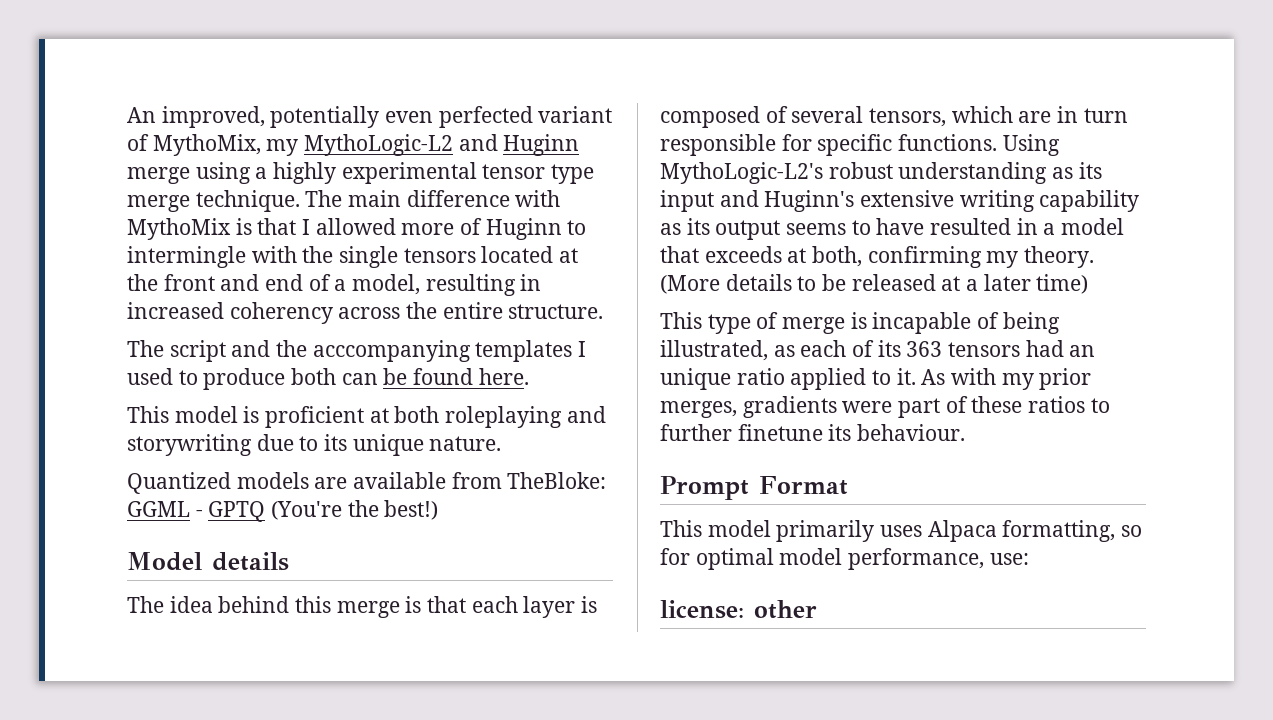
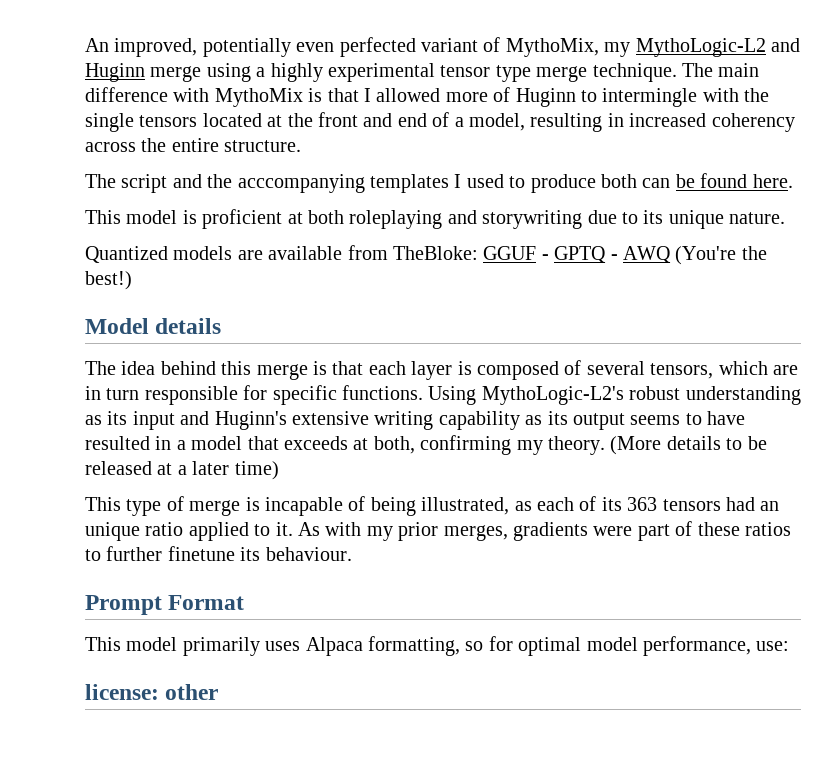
[127,501,190,517] GGML -> [483,246,537,260] GGUF
(266, 511) none -> [610,246,671,263] - AWQ

